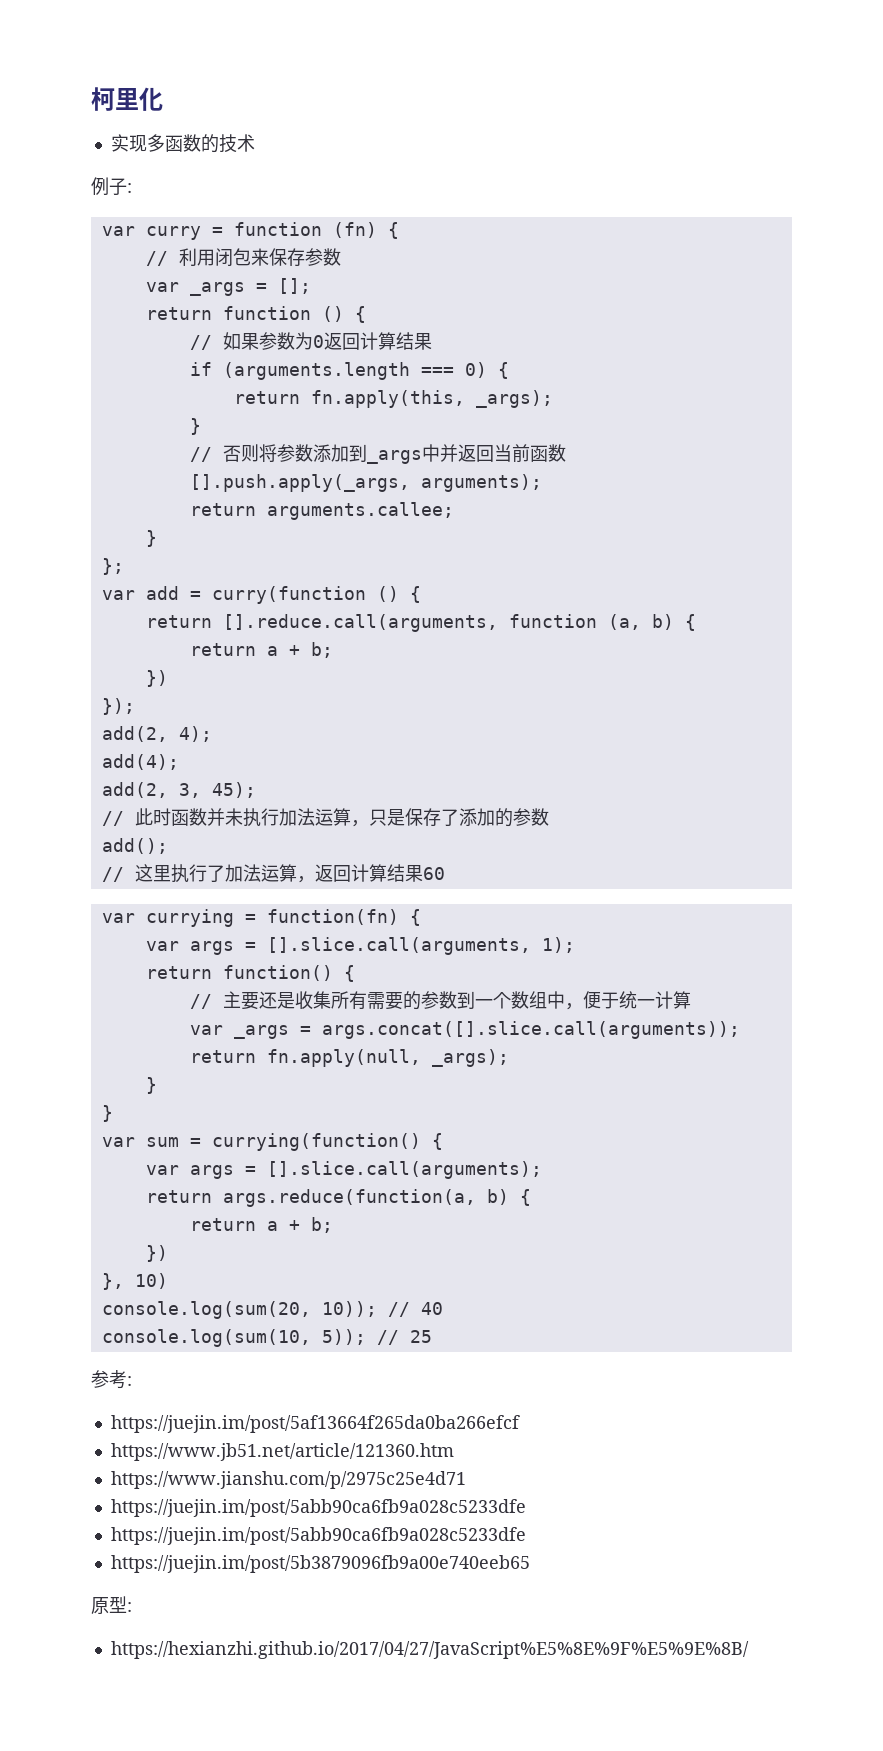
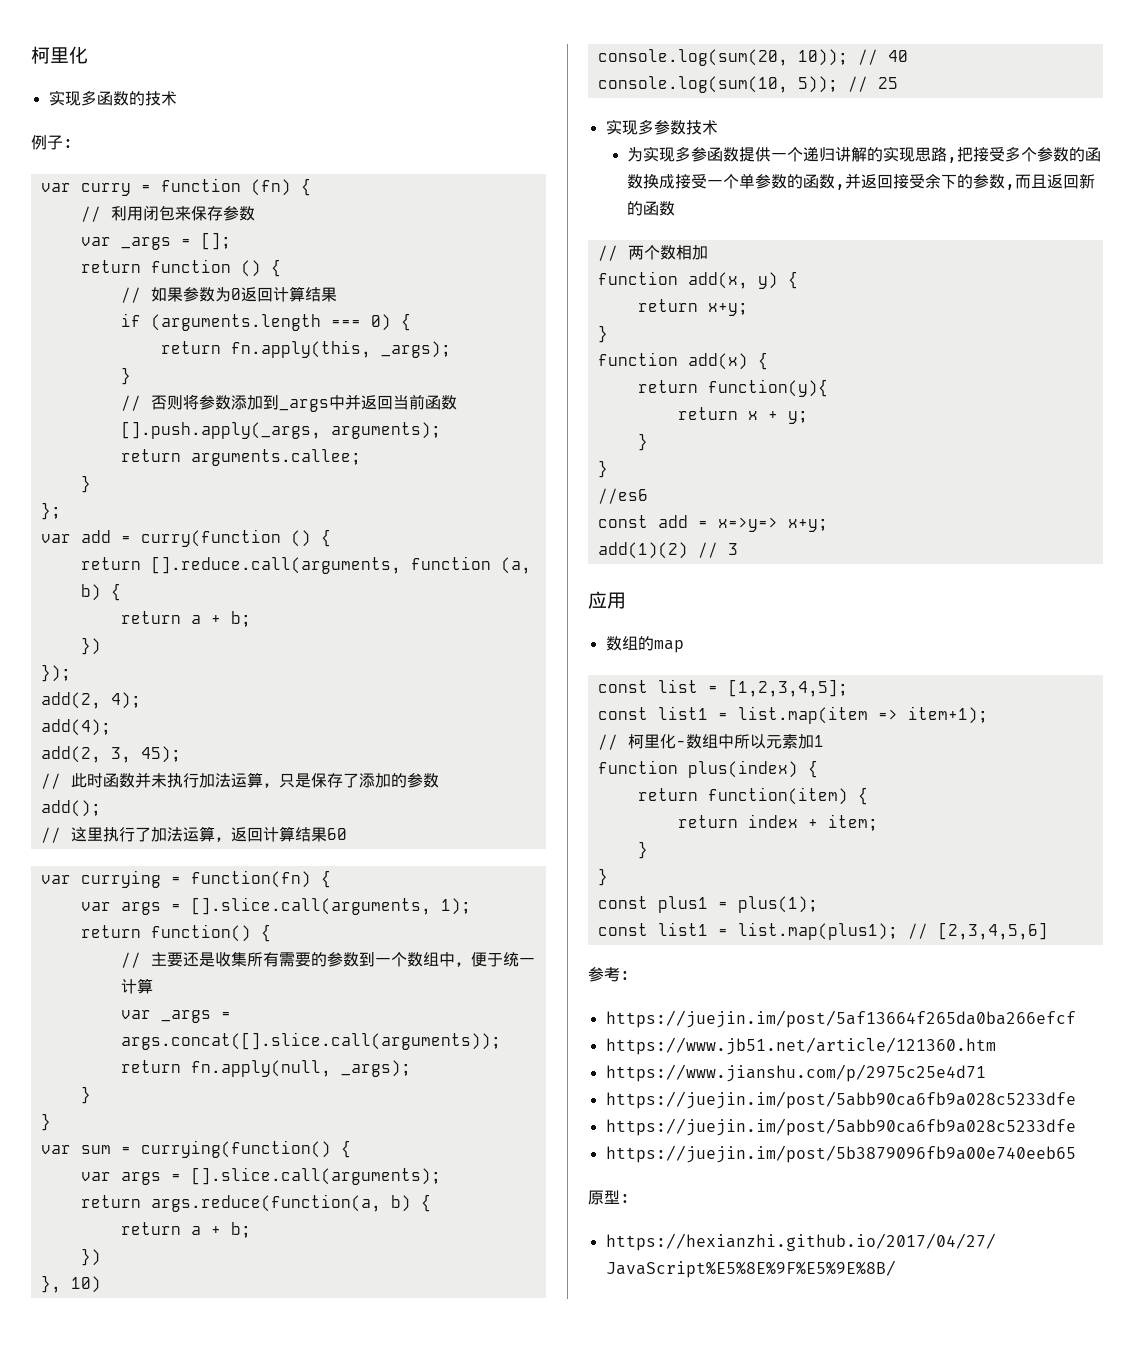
(432, 1336) none -> [605,119,718,135] [627,146,1102,163] [627,173,1096,190] [627,201,676,216] [597,245,708,261] [597,271,798,289] [637,299,748,316] [597,325,608,343] [597,352,768,370] [637,379,828,397] [677,407,808,424] [637,433,648,451] [597,460,608,478] [597,488,648,504] [597,515,828,532] [597,542,738,559] [588,591,626,609] [605,636,684,653] [597,679,848,697] [597,706,988,724] [597,734,824,750] [597,760,818,778] [637,787,868,805] [677,814,878,831] [637,841,648,859] [597,868,608,886] [597,896,818,913] [597,922,1048,940] // 实现多参数技术 // 为实现多参函数提供一个递归讲解的实现思路,把接受多个参数的函数换成接受一个单参数的函数,并返回接受余下的参数,而且返回新的函数 // // 两个数相加 // function add(x, y) { // return x+y; // } // function add(x) { // return function(y){ // return x + y; // } // } // //es6 // const add = x=>y=> x+y; // add(1)(2) // 3 // 应用 // 数组的map // const list = [1,2,3,4,5]; // const list1 = list.map(item => item+1); // // 柯里化-数组中所以元素加1 // function plus(index) { // return function(item) { // return index + item; // } // } // const plus1 = plus(1); // const list1 = list.map(plus1); // [2,3,4,5,6]

